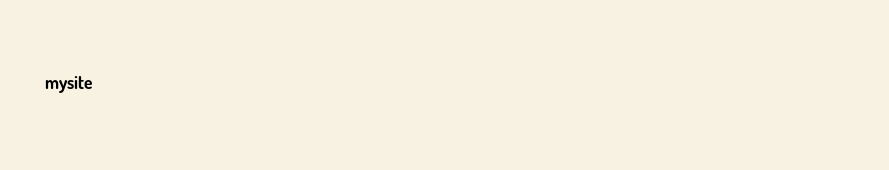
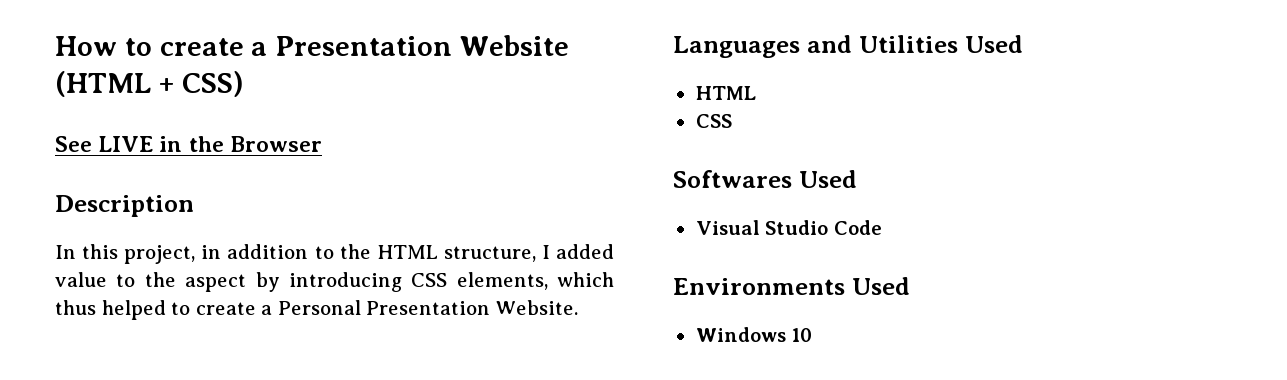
[45,76,92,93] mysite -> [55,35,570,56] [55,71,244,97] [55,136,322,152] [55,195,194,217] [55,244,615,264] [55,272,614,292] [55,300,578,320] [673,35,1023,58] [695,86,756,100] [695,114,732,128] [673,170,857,188] [695,220,882,235] [673,277,910,295] [695,327,813,342] How to create a Presentation Website (HTML + CSS) // See LIVE in the Browser // Description // In this project, in addition to the HTML structure, I added value to the aspect by introducing CSS elements, which thus helped to create a Personal Presentation Website. // Languages and Utilities Used // HTML // CSS // Softwares Used // Visual Studio Code // Environments Used // Windows 10

